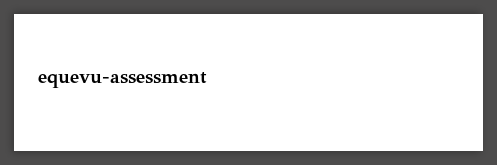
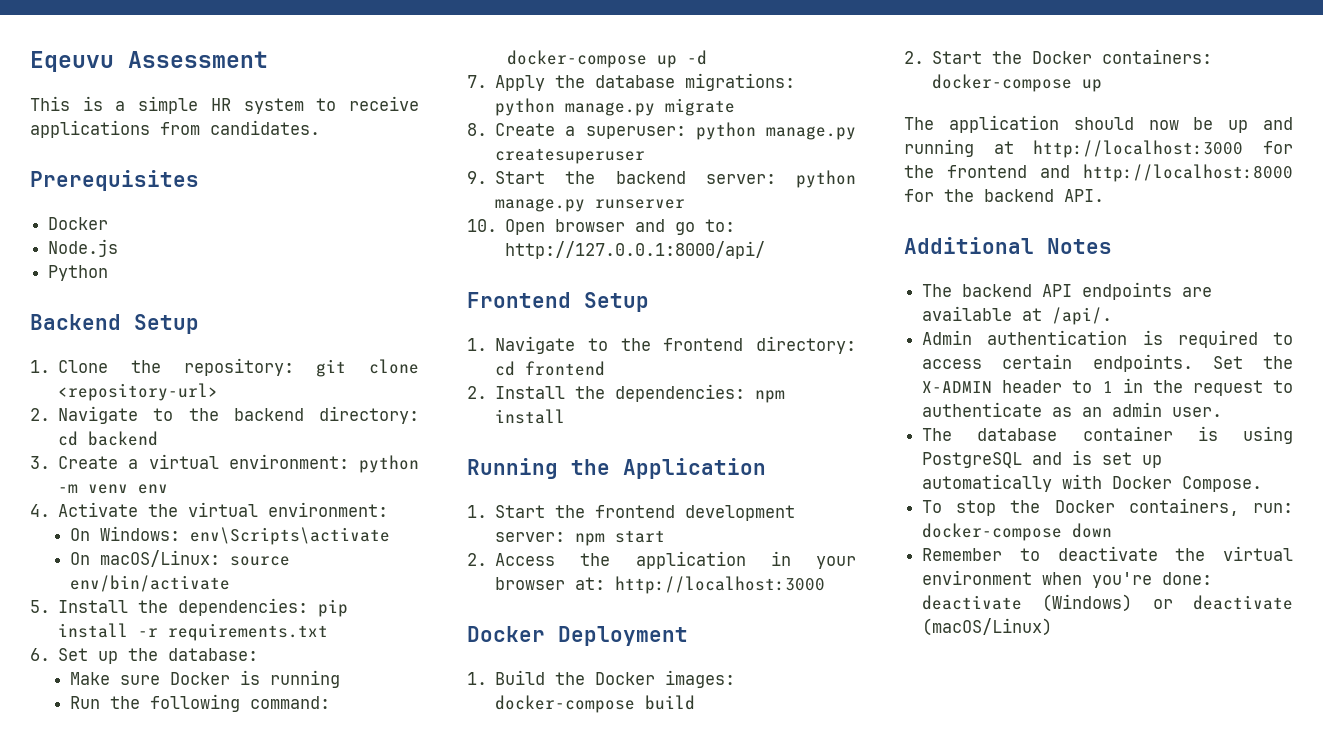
[38,72,207,88] equevu-assessment -> [30,51,268,72] [30,96,420,114] [30,120,320,138] [30,170,199,191] [48,217,109,230] [48,239,119,257] [48,265,109,281] [30,314,199,334] [30,358,419,377] [58,383,219,401] [30,406,419,424] [58,431,159,446] [30,454,419,473] [58,484,169,494] [30,502,389,517] [69,526,390,545] [69,550,290,567] [69,575,230,592] [30,598,349,617] [58,623,329,641] [30,648,259,664] [69,670,340,688] [69,694,330,712] [506,50,707,68] [467,73,796,91] [495,98,736,116] [467,122,856,140] [495,148,646,164] [467,170,856,188] [495,198,686,212] [467,219,736,235] [505,241,766,259] [467,292,649,312] [467,336,856,354] [495,361,606,376] [467,384,786,403] [495,409,566,424] [467,458,766,479] [467,505,796,521] [495,530,666,546] [467,551,856,569] [495,576,826,594] [467,626,688,646] [467,670,736,688] [495,695,696,713] [904,49,1213,64] [932,74,1103,92] [904,115,1293,133] [904,139,1293,158] [904,164,1293,182] [904,189,1104,202] [904,237,1112,254] [922,282,1213,300] [922,306,1113,325] [922,330,1293,348] [922,354,1293,372] [922,378,1293,396] [922,402,1223,417] [922,426,1293,444] [922,450,1163,468] [922,474,1263,492] [922,498,1293,516] [922,523,1113,541] [922,546,1293,561] [922,570,1213,588] [922,594,1293,612] [922,618,1053,636] Eqeuvu Assessment // This is a simple HR system to receive applications from candidates. // Prerequisites // Docker // Node.js // Python // Backend Setup // 1. Clone the repository: git clone <repository-url> // 2. Navigate to the backend directory: cd backend // 3. Create a virtual environment: python -m venv env // 4. Activate the virtual environment: // On Windows: env\Scripts\activate // On macOS/Linux: source env/bin/activate // 5. Install the dependencies: pip install -r requirements.txt // 6. Set up the database: // Make sure Docker is running // Run the following command: docker-compose up -d // 7. Apply the database migrations: python manage.py migrate // 8. Create a superuser: python manage.py createsuperuser // 9. Start the backend server: python manage.py runserver // 10. Open browser and go to: http://127.0.0.1:8000/api/ // Frontend Setup // 1. Navigate to the frontend directory: cd frontend // 2. Install the dependencies: npm install // Running the Application // 1. Start the frontend development server: npm start // 2. Access the application in your browser at: http://localhost:3000 // Docker Deployment // 1. Build the Docker images: docker-compose build // 2. Start the Docker containers: docker-compose up // The application should now be up and running at http://localhost:3000 for the frontend and http://localhost:8000 for the backend API. // Additional Notes // The backend API endpoints are available at /api/. // Admin authentication is required to access certain endpoints. Set the X-ADMIN header to 1 in the request to authenticate as an admin user. // The database container is using PostgreSQL and is set up automatically with Docker Compose. // To stop the Docker containers, run: docker-compose down // Remember to deactivate the virtual environment when you're done: deactivate (Windows) or deactivate (macOS/Linux)

